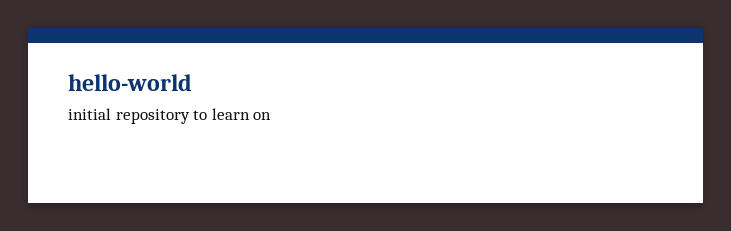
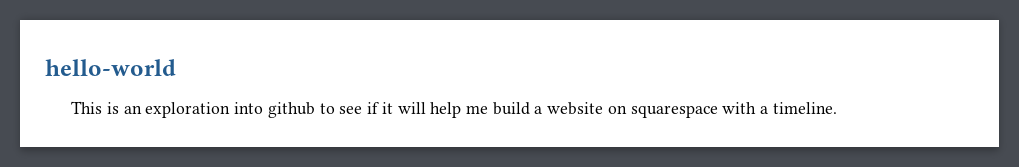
[68,108,272,124] initial repository to learn on -> [71,101,837,118] This is an exploration into github to see if it will help me build a website on squarespace with a timeline.

